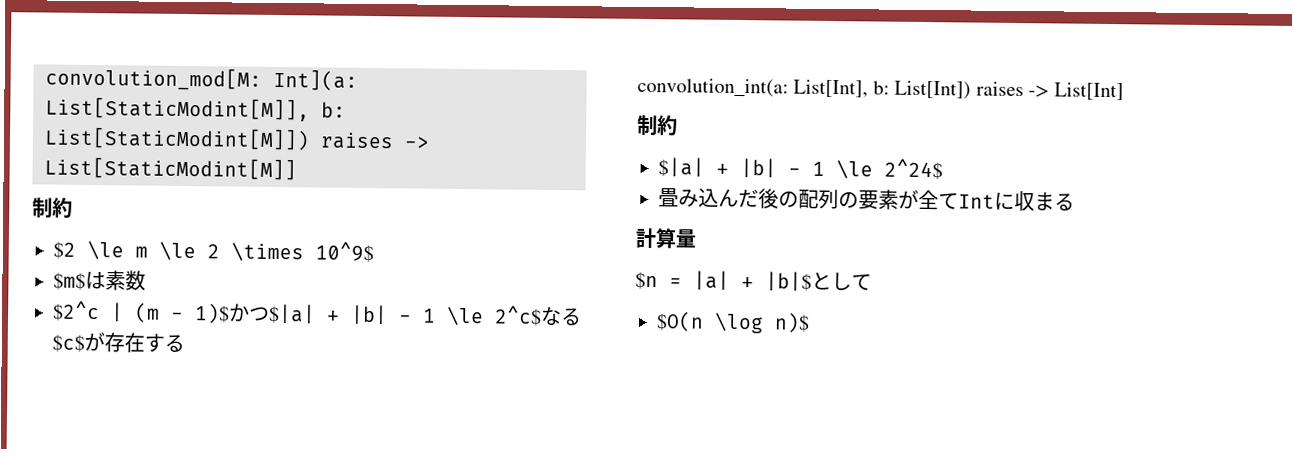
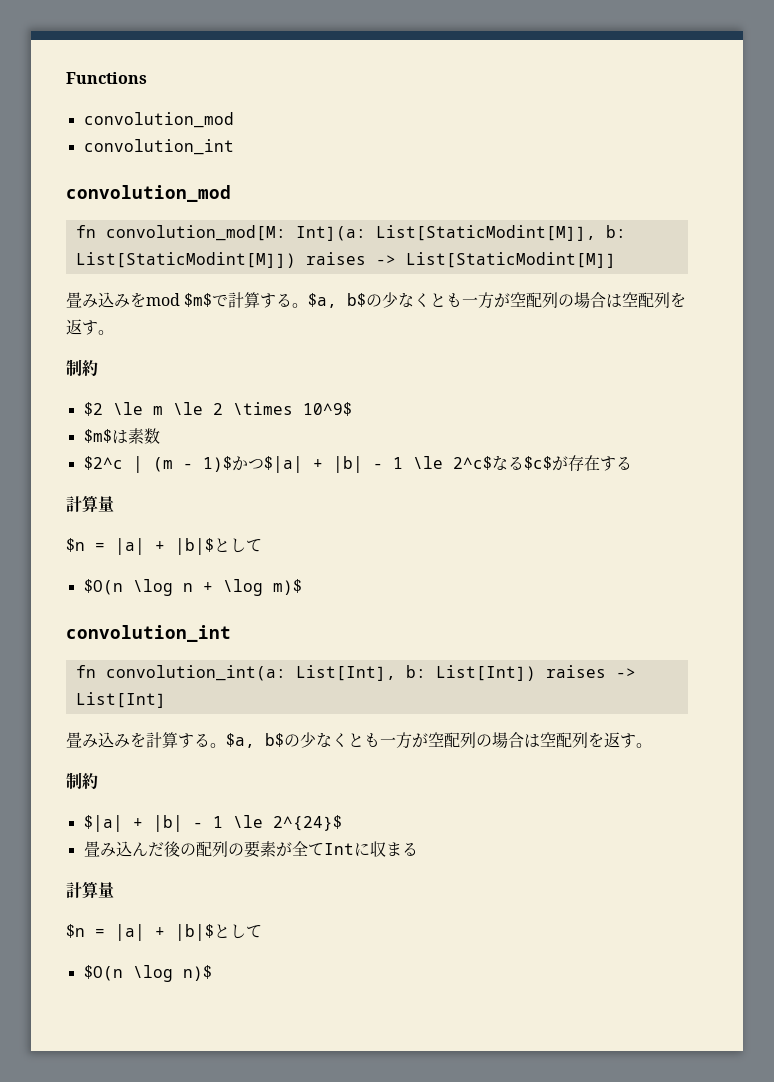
(45, 78) none -> [66,72,147,84] [83,112,234,128] [83,139,234,155] [66,185,231,202] [75,225,96,238] Functions // convolution_mod // convolution_int // convolution_mod // fn
(297, 168) none -> [66,292,687,309] [66,319,114,335] // 畳み込みをmod $m$で計算する。$a, b$の少なくとも一方が空配列の場合は空配列を返す。
(185, 343) none -> [66,495,114,512] [66,538,262,555] [83,579,302,596] [66,625,231,642] [75,665,96,678] 計算量 // $n = |a| + |b|$として // $O(n \log n + \log m)$ // convolution_int // fn
(1125, 91) none -> [66,732,652,749] // 畳み込みを計算する。$a, b$の少なくとも一方が空配列の場合は空配列を返す。
[884,158,943,180] 2^24$ -> [272,815,342,831] 2^{24}$

